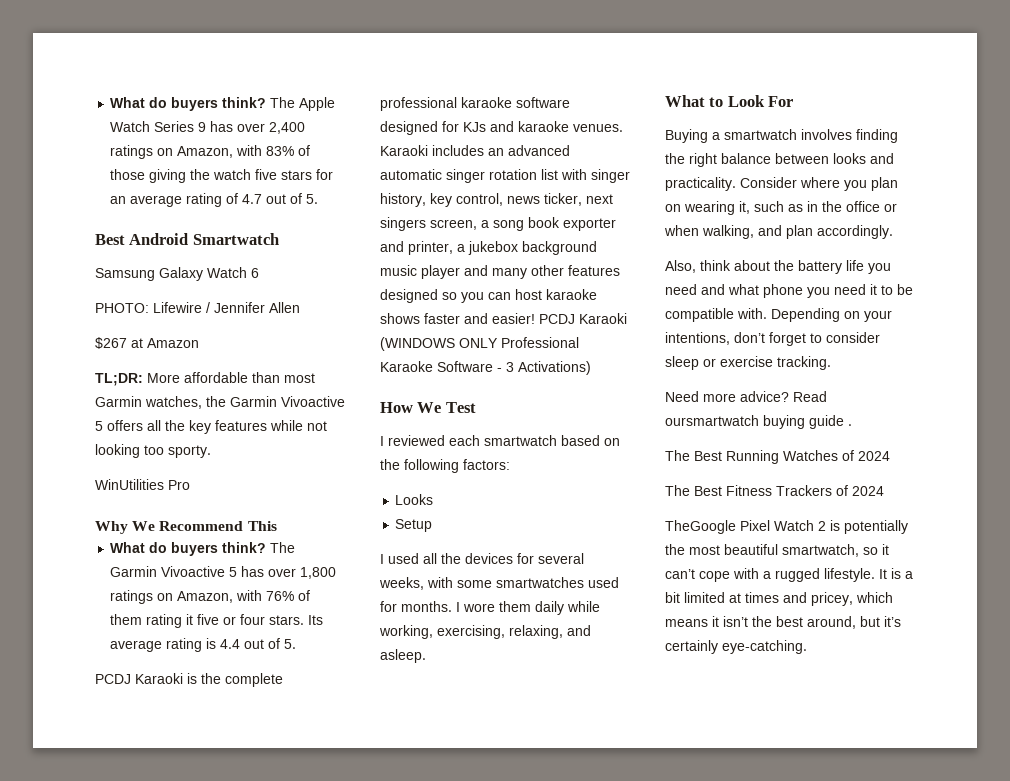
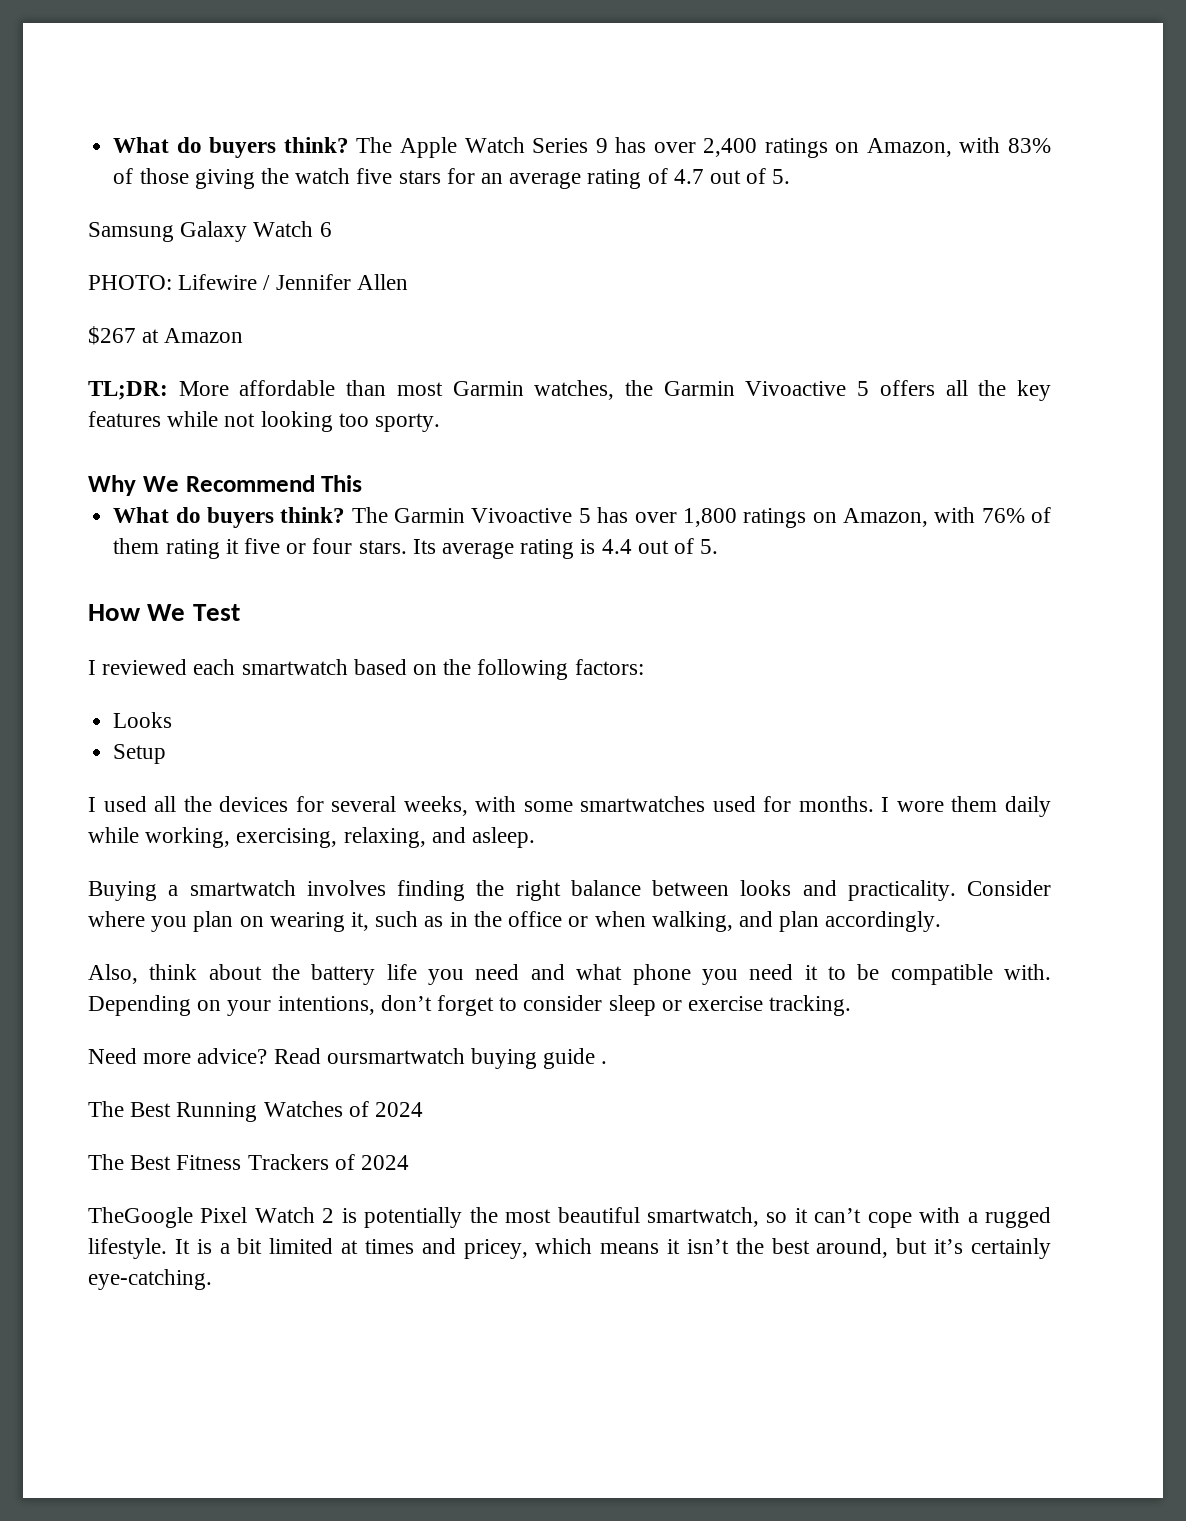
[95,233,279,245] // Best Android Smartwatch -> (791, 176) none
[95,479,190,490] // WinUtilities Pro -> (441, 422) none
[95,673,283,687] [380,97,570,111] [380,121,623,135] [380,145,570,156] [380,169,630,183] [380,193,613,207] [380,217,616,231] [380,241,597,255] [380,265,620,279] [380,289,597,303] [380,313,627,324] [380,337,579,351] [380,361,591,375] // PCDJ Karaoki is the complete professional karaoke software designed for KJs and karaoke venues. Karaoki includes an advanced automatic singer rotation list with singer history, key control, news ticker, next singers screen, a song book exporter and printer, a jukebox background music player and many other features designed so you can host karaoke shows faster and easier! PCDJ Karaoki (WINDOWS ONLY Professional Karaoke Software - 3 Activations) -> (719, 546) none
[665,95,794,107] // What to Look For -> (536, 837) none

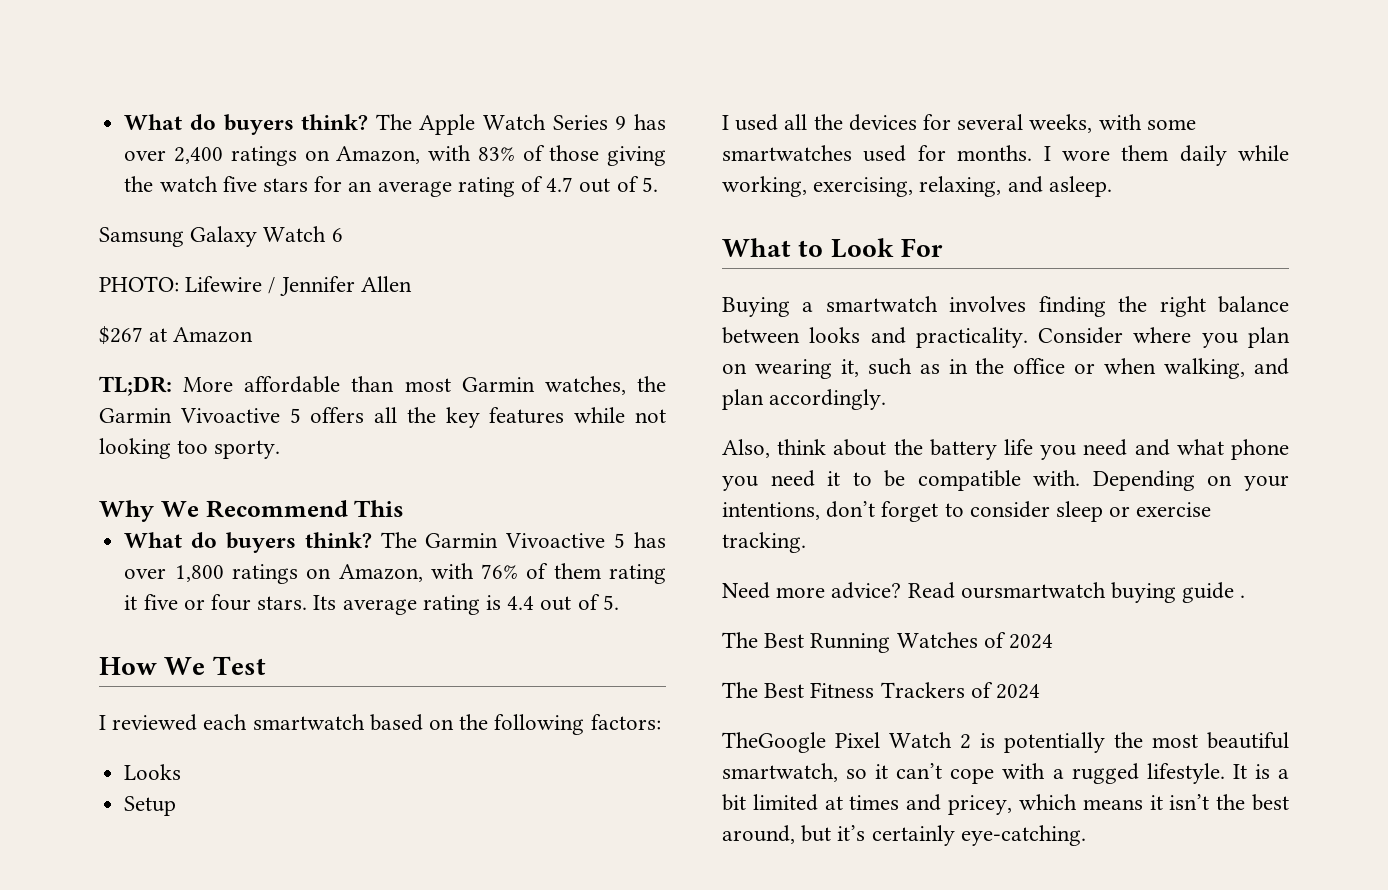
(536, 837) none -> [722,238,943,258] // What to Look For

